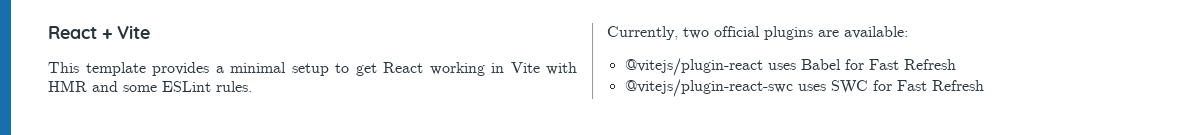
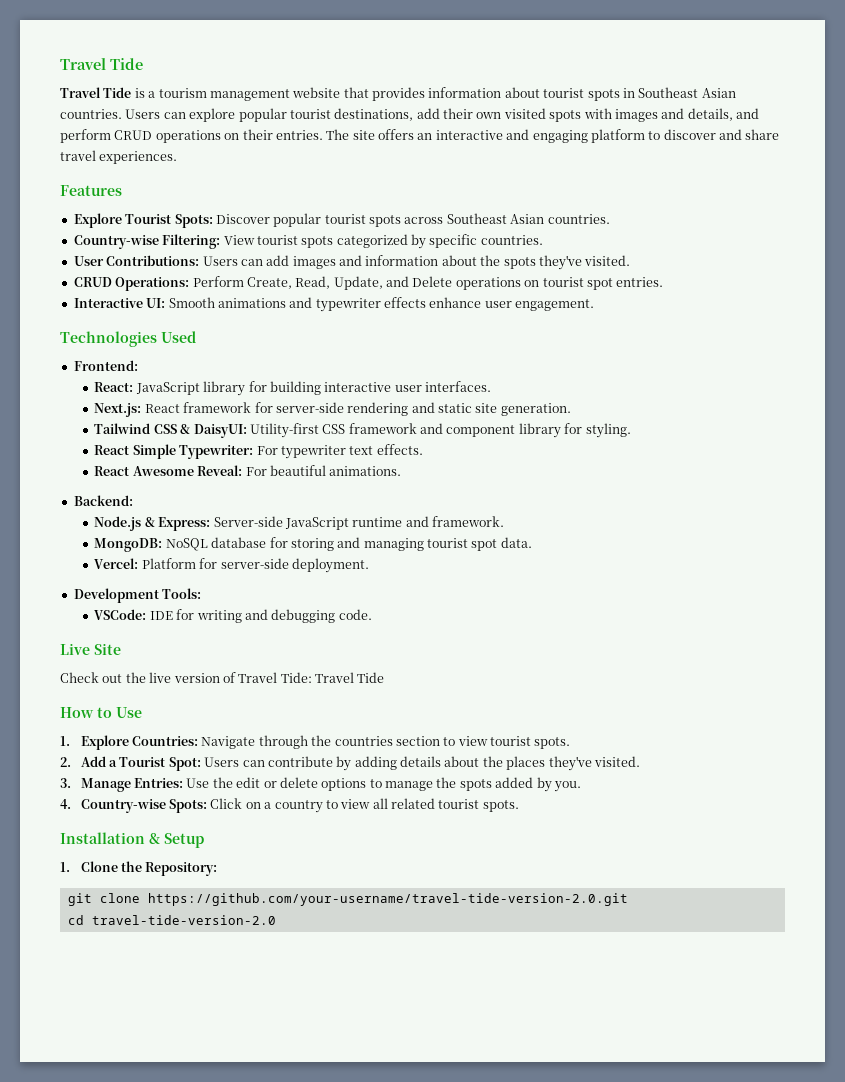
[48,25,150,39] [48,62,577,76] [48,80,252,92] [607,26,908,40] [624,58,956,76] [624,79,984,97] React + Vite // This template provides a minimal setup to get React working in Vite with HMR and some ESLint rules. // Currently, two official plugins are available: // @vitejs/plugin-react uses Babel for Fast Refresh // @vitejs/plugin-react-swc uses SWC for Fast Refresh -> [60,58,143,70] [60,87,736,101] [60,108,759,122] [60,129,780,143] [60,150,178,164] [60,185,122,196] [73,213,610,228] [73,234,543,249] [73,255,631,270] [73,276,664,291] [73,297,595,312] [60,331,196,347] [73,360,138,371] [94,381,492,396] [94,402,571,417] [94,423,631,438] [94,444,423,459] [94,465,402,476] [73,495,133,506] [94,516,505,531] [94,537,532,552] [94,558,369,573] [73,588,202,603] [94,609,372,623] [60,643,121,655] [60,672,385,683] [60,707,142,718] [60,735,571,750] [60,756,640,771] [60,777,581,792] [60,798,519,813] [60,832,204,848] [60,861,218,876] [67,893,628,906] [67,915,276,925] Travel Tide // Travel Tide is a tourism management website that provides information about tourist spots in Southeast Asian countries. Users can explore popular tourist destinations, add their own visited spots with images and details, and perform CRUD operations on their entries. The site offers an interactive and engaging platform to discover and share travel experiences. // Features // Explore Tourist Spots: Discover popular tourist spots across Southeast Asian countries. // Country-wise Filtering: View tourist spots categorized by specific countries. // User Contributions: Users can add images and information about the spots they've visited. // CRUD Operations: Perform Create, Read, Update, and Delete operations on tourist spot entries. // Interactive UI: Smooth animations and typewriter effects enhance user engagement. // Technologies Used // Frontend: // React: JavaScript library for building interactive user interfaces. // Next.js: React framework for server-side rendering and static site generation. // Tailwind CSS & DaisyUI: Utility-first CSS framework and component library for styling. // React Simple Typewriter: For typewriter text effects. // React Awesome Reveal: For beautiful animations. // Backend: // Node.js & Express: Server-side JavaScript runtime and framework. // MongoDB: NoSQL database for storing and managing tourist spot data. // Vercel: Platform for server-side deployment. // Development Tools: // VSCode: IDE for writing and debugging code. // Live Site // Check out the live version of Travel Tide: Travel Tide // How to Use // 1. Explore Countries: Navigate through the countries section to view tourist spots. // 2. Add a Tourist Spot: Users can contribute by adding details about the places they've visited. // 3. Manage Entries: Use the edit or delete options to manage the spots added by you. // 4. Country-wise Spots: Click on a country to view all related tourist spots. // Installation & Setup // 1. Clone the Repository: // git clone https://github.com/your-username/travel-tide-version-2.0.git // cd travel-tide-version-2.0

